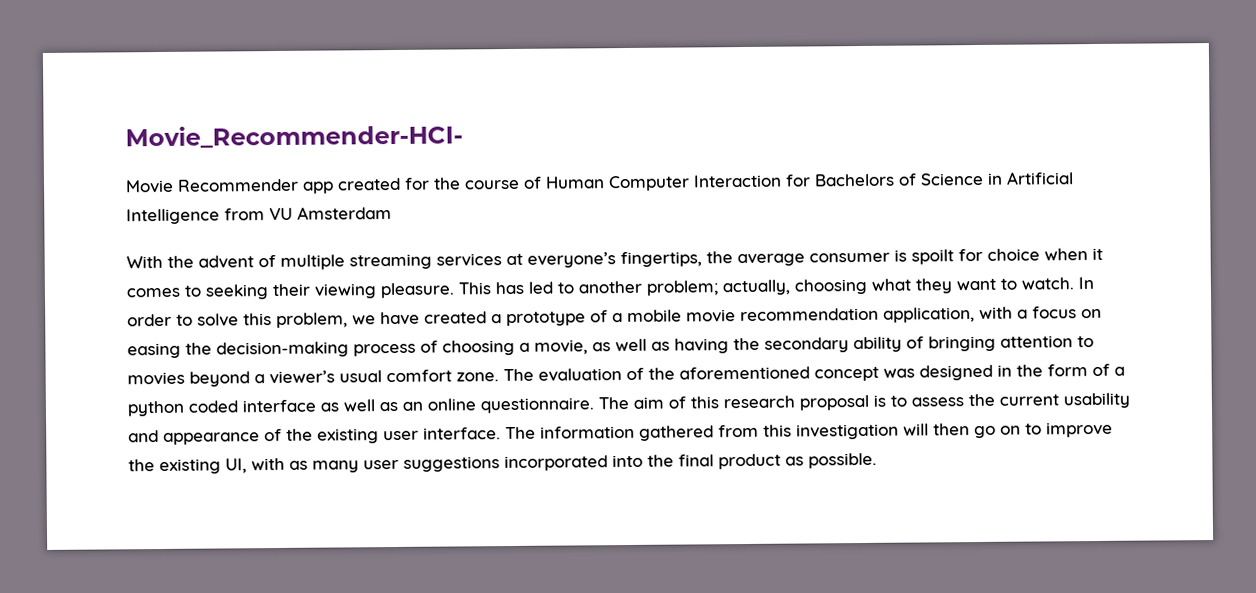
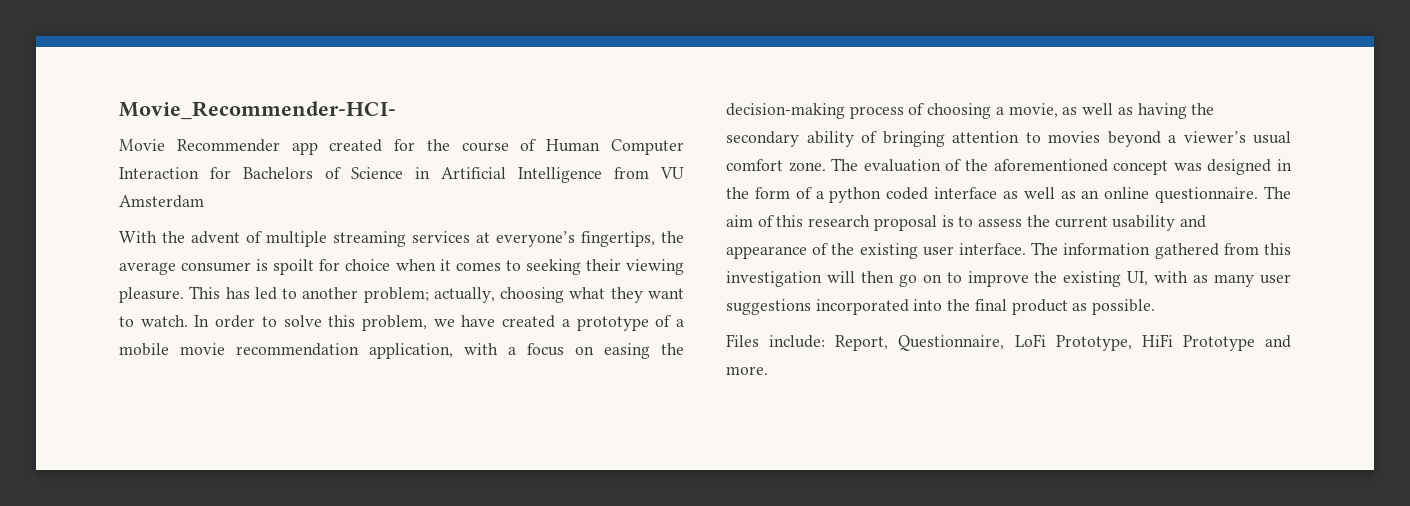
(877, 460) none -> [726,334,1291,351] [726,366,768,375] // Files include: Report, Questionnaire, LoFi Prototype, HiFi Prototype and more.

